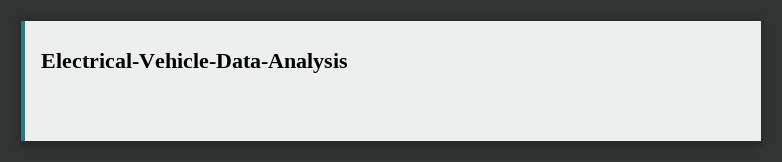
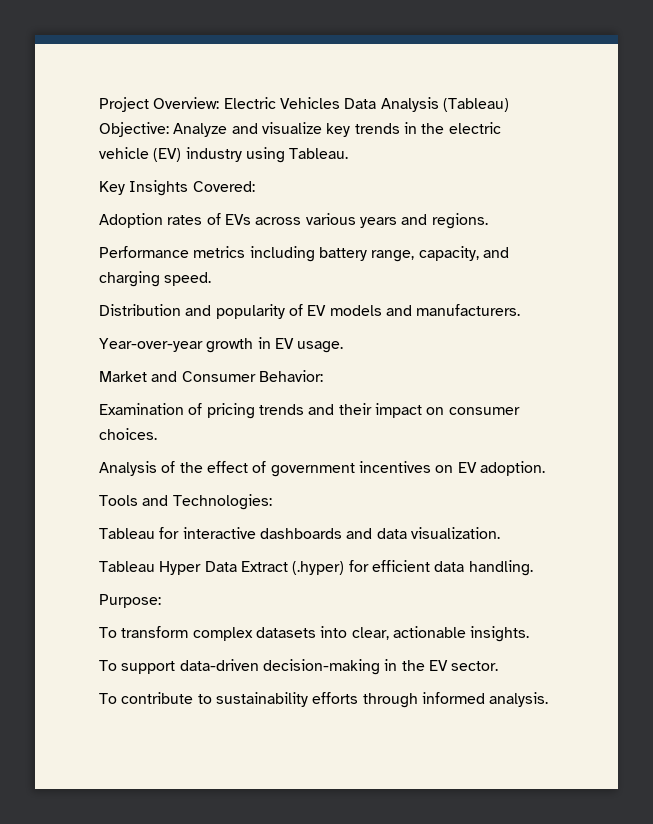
[41,53,348,73] Electrical-Vehicle-Data-Analysis -> [99,97,509,112] [99,122,501,137] [99,147,349,163] [99,180,255,196] [99,213,488,229] [99,246,509,262] [99,271,212,287] [99,304,521,319] [99,337,344,353] [99,370,323,382] [99,403,520,419] [99,428,157,440] [99,461,545,477] [99,494,272,510] [99,527,500,539] [99,560,533,576] [99,594,161,608] [99,626,530,642] [99,659,499,675] [99,692,549,708] Project Overview: Electric Vehicles Data Analysis (Tableau) Objective: Analyze and visualize key trends in the electric vehicle (EV) industry using Tableau. // Key Insights Covered: // Adoption rates of EVs across various years and regions. // Performance metrics including battery range, capacity, and charging speed. // Distribution and popularity of EV models and manufacturers. // Year-over-year growth in EV usage. // Market and Consumer Behavior: // Examination of pricing trends and their impact on consumer choices. // Analysis of the effect of government incentives on EV adoption. // Tools and Technologies: // Tableau for interactive dashboards and data visualization. // Tableau Hyper Data Extract (.hyper) for efficient data handling. // Purpose: // To transform complex datasets into clear, actionable insights. // To support data-driven decision-making in the EV sector. // To contribute to sustainability efforts through informed analysis.

